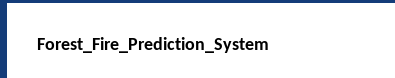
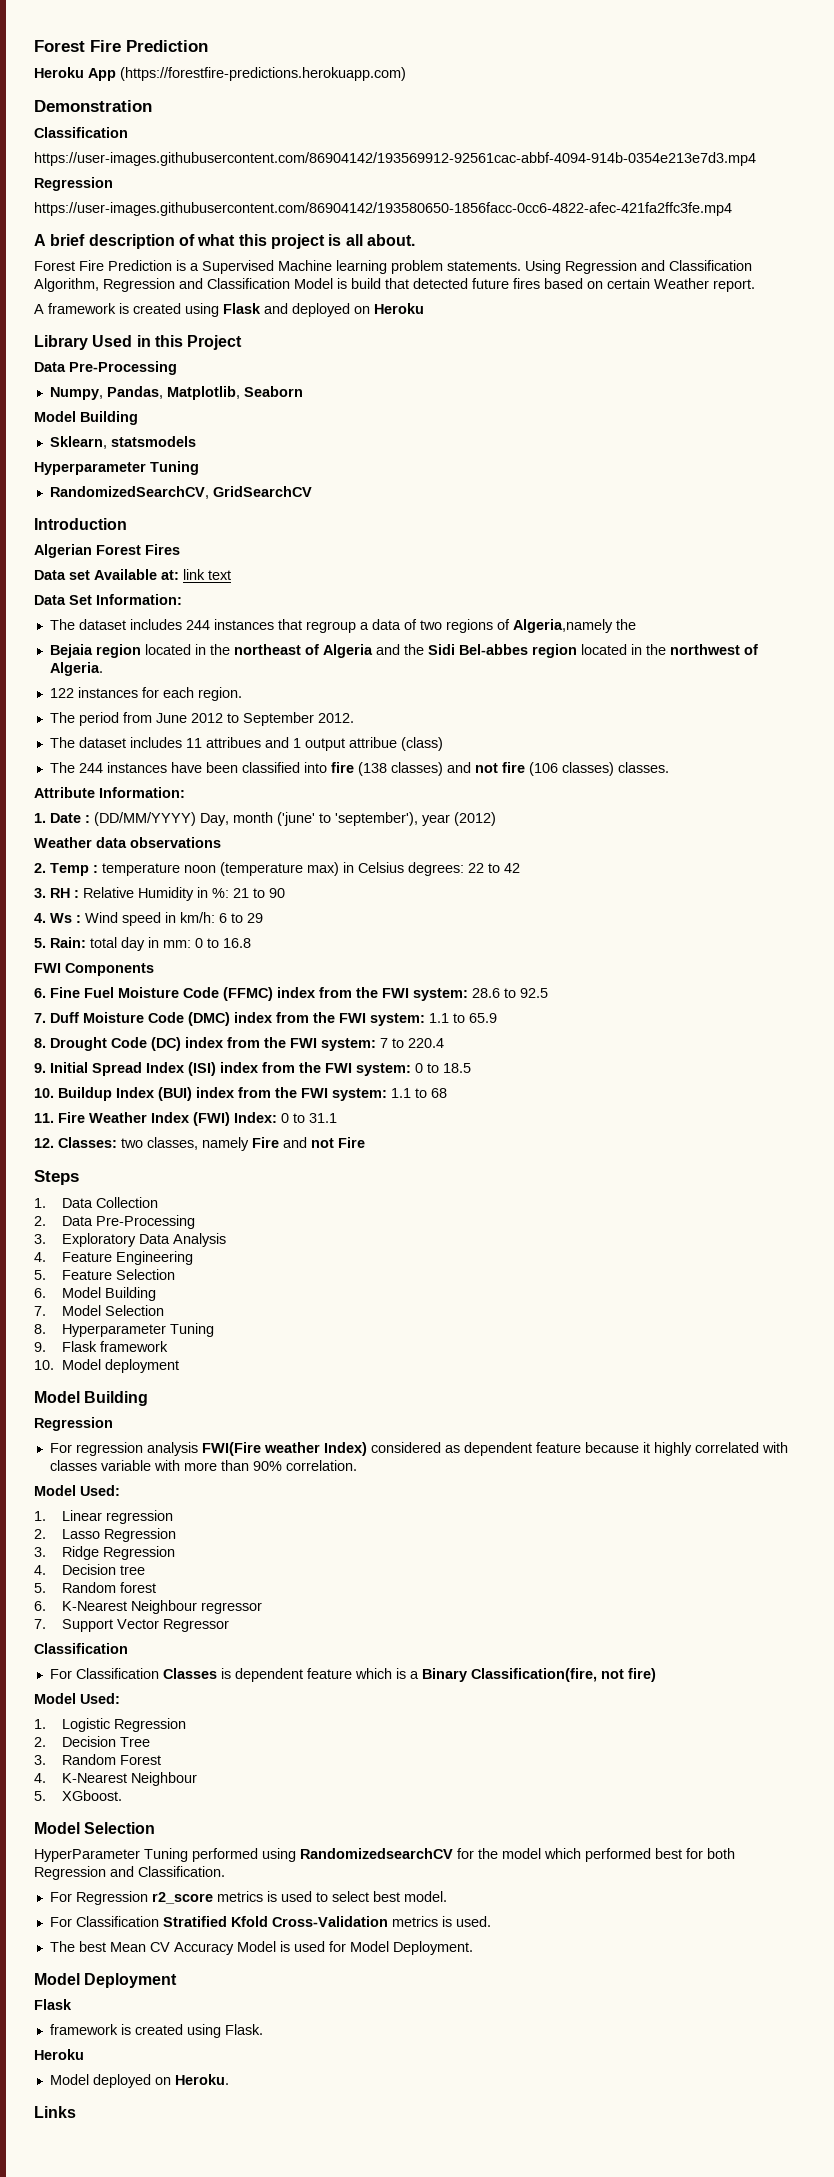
[37,37,269,53] Forest_Fire_Prediction_System -> [34,40,208,52] [34,67,406,81] [34,100,152,112] [34,127,128,138] [34,152,756,166] [34,177,113,191] [34,202,732,216] [34,234,415,249] [34,260,752,274] [34,278,755,292] [34,303,424,317] [34,335,243,350] [34,361,177,375] [49,386,303,400] [34,411,138,425] [49,436,196,449] [34,461,199,475] [49,486,312,499] [34,518,127,530] [34,544,180,558] [34,569,231,580] [34,594,182,605] [49,619,636,633] [49,644,758,658] [49,662,103,676] [49,687,242,701] [49,712,354,726] [49,737,443,751] [49,762,669,776] [34,787,185,798] [34,812,496,826] [34,837,221,848] [34,862,520,876] [34,887,285,901] [34,912,263,926] [34,937,251,951] [34,963,154,976] [34,987,548,1001] [34,1012,497,1026] [34,1037,444,1051] [34,1062,471,1076] [34,1087,447,1101] [34,1112,337,1126] [34,1137,365,1151] [34,1170,79,1185] [34,1197,159,1208] [34,1215,196,1229] [34,1233,227,1247] [34,1251,194,1265] [34,1269,176,1280] [34,1287,157,1301] [34,1305,165,1316] [34,1323,215,1337] [34,1341,169,1352] [34,1359,180,1373] [34,1391,149,1406] [34,1417,113,1431] [49,1442,788,1456] [49,1460,357,1471] [34,1485,120,1496] [34,1510,174,1524] [34,1528,177,1542] [34,1546,176,1560] [34,1564,146,1575] [34,1582,157,1593] [34,1600,263,1614] [34,1619,230,1632] [34,1643,128,1654] [49,1668,656,1682] [34,1693,120,1704] [34,1718,187,1732] [34,1736,151,1747] [34,1754,162,1765] [34,1772,198,1786] [34,1790,123,1801] [34,1822,156,1834] [34,1848,735,1862] [34,1866,225,1880] [49,1891,447,1905] [49,1916,491,1927] [49,1941,473,1955] [34,1973,178,1988] [34,1999,72,2010] [49,2024,263,2038] [34,2049,84,2060] [49,2074,229,2088] [34,2106,76,2118] Forest Fire Prediction // Heroku App (https://forestfire-predictions.herokuapp.com) // Demonstration // Classification // https://user-images.githubusercontent.com/86904142/193569912-92561cac-abbf-4094-914b-0354e213e7d3.mp4 // Regression // https://user-images.githubusercontent.com/86904142/193580650-1856facc-0cc6-4822-afec-421fa2ffc3fe.mp4 // A brief description of what this project is all about. // Forest Fire Prediction is a Supervised Machine learning problem statements. Using Regression and Classification Algorithm, Regression and Classification Model is build that detected future fires based on certain Weather report. // A framework is created using Flask and deployed on Heroku // Library Used in this Project // Data Pre-Processing // Numpy, Pandas, Matplotlib, Seaborn // Model Building // Sklearn, statsmodels // Hyperparameter Tuning // RandomizedSearchCV, GridSearchCV // Introduction // Algerian Forest Fires // Data set Available at: link text // Data Set Information: // The dataset includes 244 instances that regroup a data of two regions of Algeria,namely the // Bejaia region located in the northeast of Algeria and the Sidi Bel-abbes region located in the northwest of Algeria. // 122 instances for each region. // The period from June 2012 to September 2012. // The dataset includes 11 attribues and 1 output attribue (class) // The 244 instances have been classified into fire (138 classes) and not fire (106 classes) classes. // Attribute Information: // 1. Date : (DD/MM/YYYY) Day, month ('june' to 'september'), year (2012) // Weather data observations // 2. Temp : temperature noon (temperature max) in Celsius degrees: 22 to 42 // 3. RH : Relative Humidity in %: 21 to 90 // 4. Ws : Wind speed in km/h: 6 to 29 // 5. Rain: total day in mm: 0 to 16.8 // FWI Components // 6. Fine Fuel Moisture Code (FFMC) index from the FWI system: 28.6 to 92.5 // 7. Duff Moisture Code (DMC) index from the FWI system: 1.1 to 65.9 // 8. Drought Code (DC) index from the FWI system: 7 to 220.4 // 9. Initial Spread Index (ISI) index from the FWI system: 0 to 18.5 // 10. Buildup Index (BUI) index from the FWI system: 1.1 to 68 // 11. Fire Weather Index (FWI) Index: 0 to 31.1 // 12. Classes: two classes, namely Fire and not Fire // Steps // 1. Data Collection // 2. Data Pre-Processing // 3. Exploratory Data Analysis // 4. Feature Engineering // 5. Feature Selection // 6. Model Building // 7. Model Selection // 8. Hyperparameter Tuning // 9. Flask framework // 10. Model deployment // Model Building // Regression // For regression analysis FWI(Fire weather Index) considered as dependent feature because it highly correlated with classes variable with more than 90% correlation. // Model Used: // 1. Linear regression // 2. Lasso Regression // 3. Ridge Regression // 4. Decision tree // 5. Random forest // 6. K-Nearest Neighbour regressor // 7. Support Vector Regressor // Classification // For Classification Classes is dependent feature which is a Binary Classification(fire, not fire) // Model Used: // 1. Logistic Regression // 2. Decision Tree // 3. Random Forest // 4. K-Nearest Neighbour // 5. XGboost. // Model Selection // HyperParameter Tuning performed using RandomizedsearchCV for the model which performed best for both Regression and Classification. // For Regression r2_score metrics is used to select best model. // For Classification Stratified Kfold Cross-Validation metrics is used. // The best Mean CV Accuracy Model is used for Model Deployment. // Model Deployment // Flask // framework is created using Flask. // Heroku // Model deployed on Heroku. // Links

